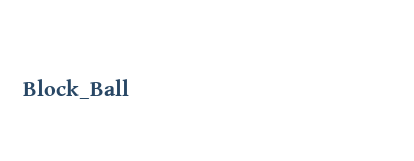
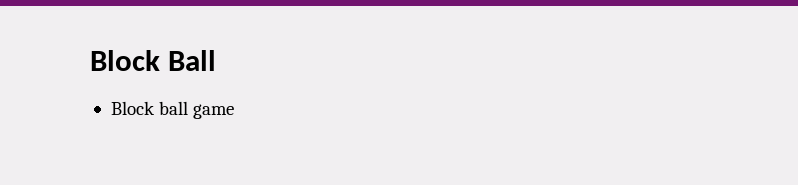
[23,79,129,99] Block_Ball -> [90,50,217,71] [110,101,235,119] Block Ball // Block ball game

